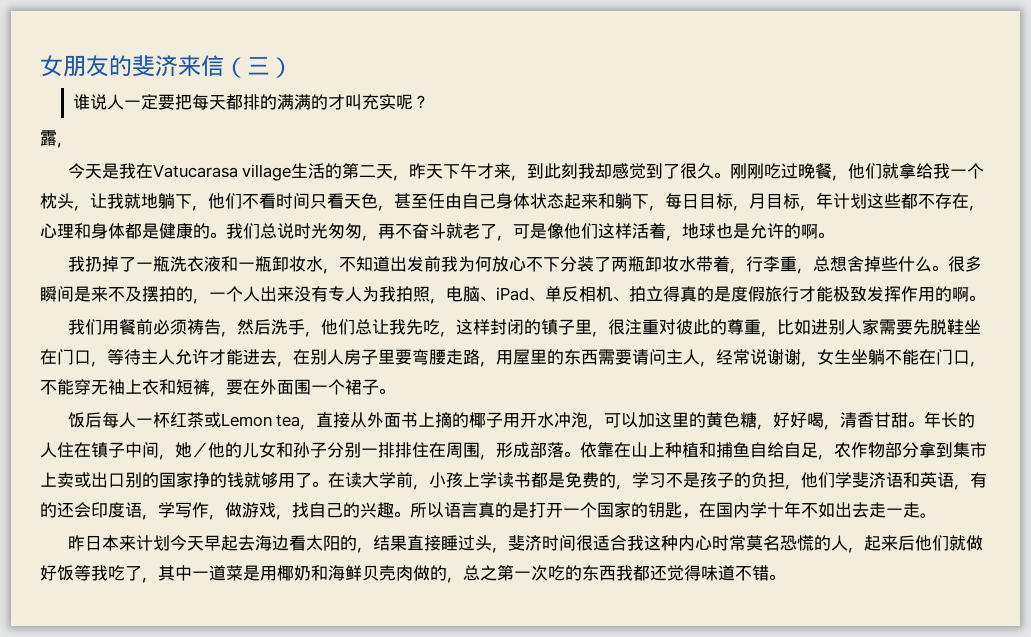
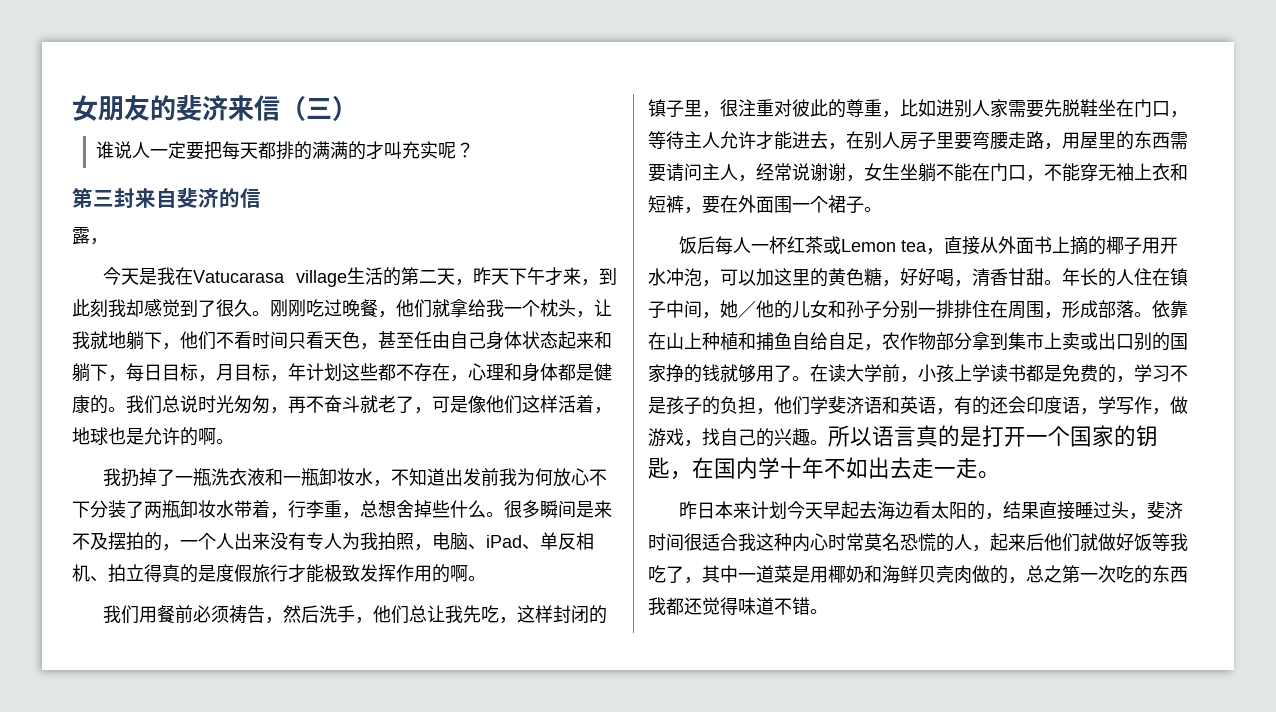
(430, 102) none -> [72,187,261,208] // 第三封来自斐济的信

